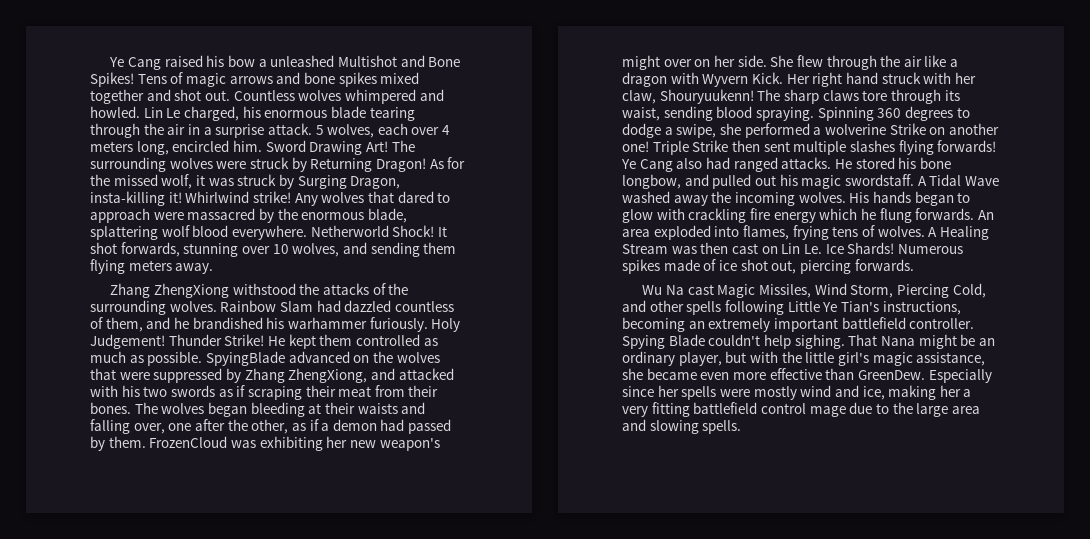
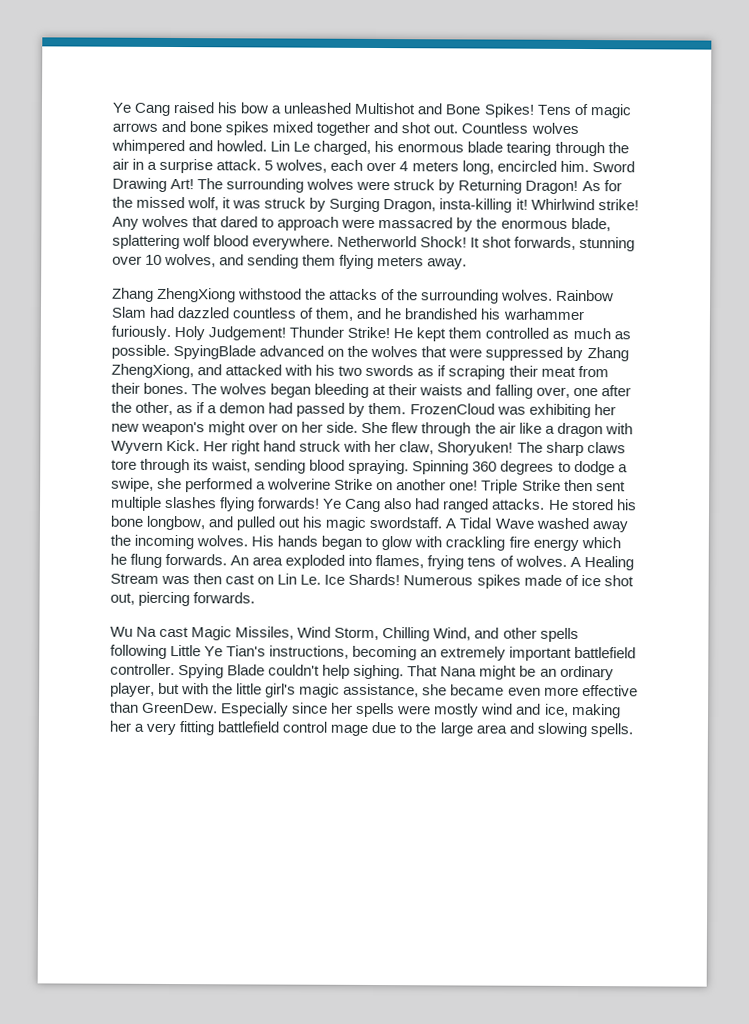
[659,89,754,104] Shouryuukenn! -> [437,441,514,456] Shoryuken!
[896,283,986,298] Piercing Cold, -> [382,627,472,642] Chilling Wind,

